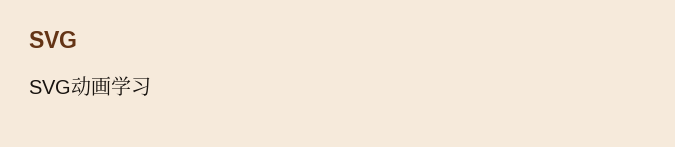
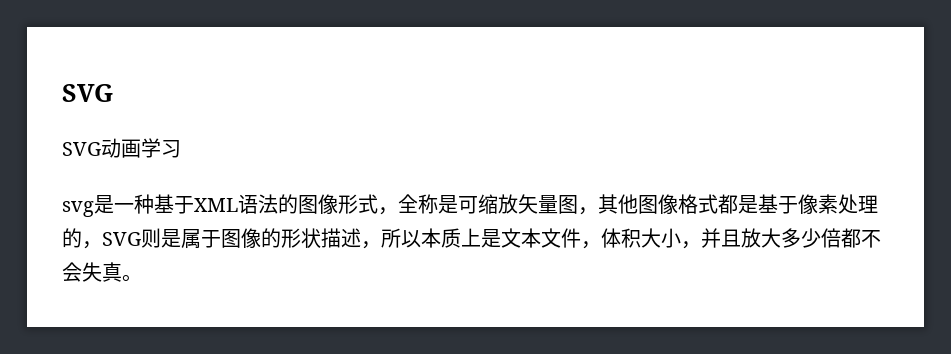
(151, 86) none -> [62,194,878,217] [62,228,881,249] [62,262,142,282] // svg是一种基于XML语法的图像形式，全称是可缩放矢量图，其他图像格式都是基于像素处理的，SVG则是属于图像的形状描述，所以本质上是文本文件，体积大小，并且放大多少倍都不会失真。

